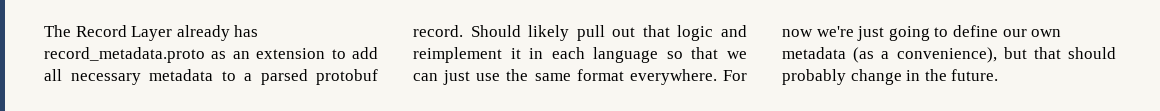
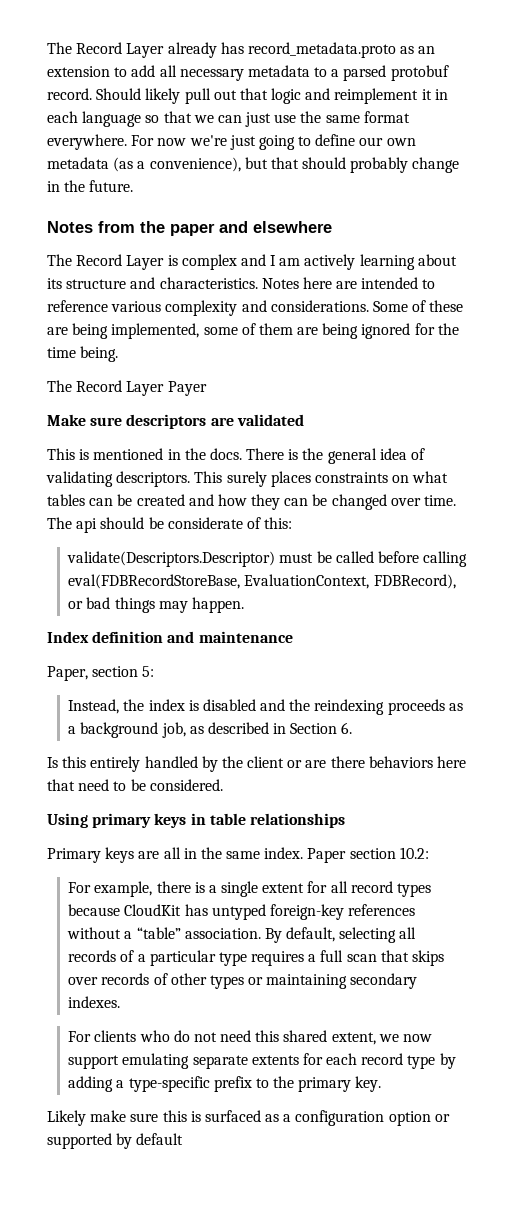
(999, 75) none -> [47,221,332,236] [47,254,457,270] [47,277,436,289] [47,300,464,316] [47,323,459,339] [47,346,119,362] [47,380,207,396] [47,414,304,429] [47,448,426,464] [46,471,449,487] [47,494,457,510] [47,517,293,533] [67,551,468,567] [68,574,456,589] [68,597,244,613] [47,631,293,643] [47,666,155,681] [68,699,463,715] [68,722,353,738] [47,756,467,772] [47,779,223,791] [47,813,345,828] [47,847,429,863] [68,881,431,897] [68,904,416,920] [67,927,417,943] [68,950,444,966] [68,973,418,989] [68,996,121,1008] [68,1030,432,1045] [68,1053,456,1069] [68,1076,382,1092] [47,1110,450,1126] [47,1133,184,1149] // Notes from the paper and elsewhere // The Record Layer is complex and I am actively learning about its structure and characteristics. Notes here are intended to reference various complexity and considerations. Some of these are being implemented, some of them are being ignored for the time being. // The Record Layer Payer // Make sure descriptors are validated // This is mentioned in the docs. There is the general idea of validating descriptors. This surely places constraints on what tables can be created and how they can be changed over time. The api should be considerate of this: // validate(Descriptors.Descriptor) must be called before calling eval(FDBRecordStoreBase, EvaluationContext, FDBRecord), or bad things may happen. // Index definition and maintenance // Paper, section 5: // Instead, the index is disabled and the reindexing proceeds as a background job, as described in Section 6. // Is this entirely handled by the client or are there behaviors here that need to be considered. // Using primary keys in table relationships // Primary keys are all in the same index. Paper section 10.2: // For example, there is a single extent for all record types because CloudKit has untyped foreign-key references without a “table” association. By default, selecting all records of a particular type requires a full scan that skips over records of other types or maintaining secondary indexes. // For clients who do not need this shared extent, we now support emulating separate extents for each record type by adding a type-specific prefix to the primary key. // Likely make sure this is surfaced as a configuration option or supported by default

